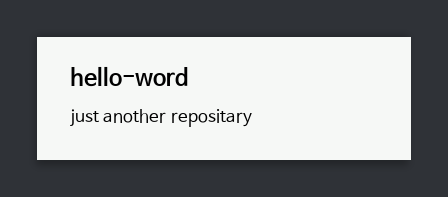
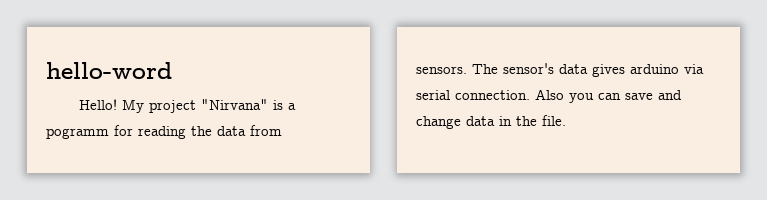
[70,109,252,127] just another repositary -> [78,99,296,113] [46,125,282,139] [416,63,704,77] [416,89,682,103] [416,115,566,129] Hello! My project "Nirvana" is а pogramm for reading the data from sensors. The sensor's data gives arduino via serial connection. Also you can save and change data in the file.

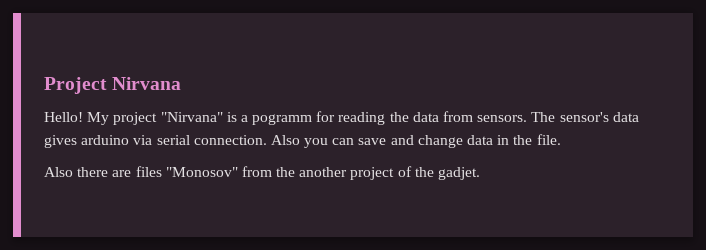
[46,62,172,79] hello-word -> [44,77,182,94] Project Nirvana
(566, 120) none -> [44,166,481,180] // Also there are files "Monosov" from the another project of the gadjet.

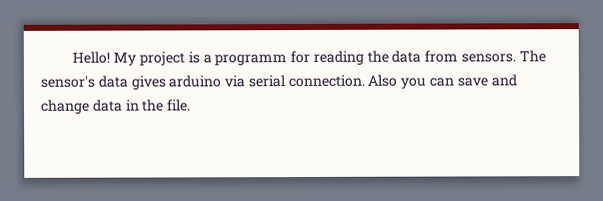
[44,77,182,94] Project Nirvana // -> (72, 57) none
[160,112,223,122] "Nirvana" -> (186, 58) none
[252,114,313,125] pogramm -> [214,54,288,66] programm
[44,166,481,180] // Also there are files "Monosov" from the another project of the gadjet. -> (192, 105) none

